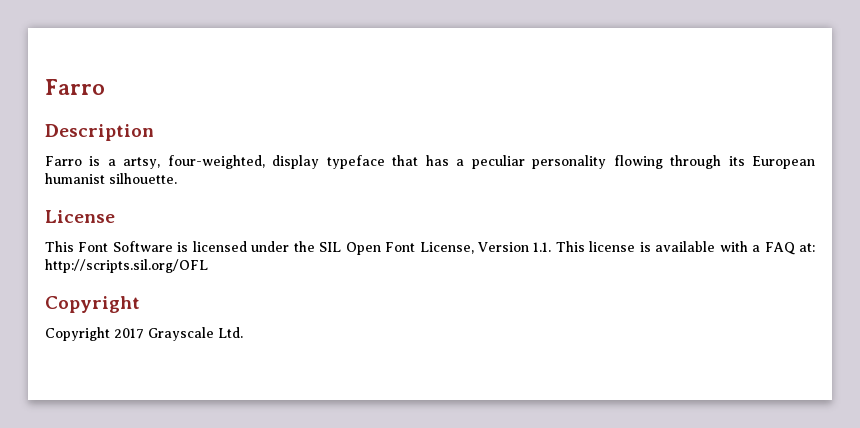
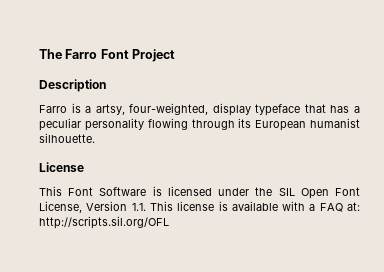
[45,79,105,95] Farro -> [39,49,176,62] The Farro Font Project
[45,296,140,313] [45,327,243,341] // Copyright // Copyright 2017 Grayscale Ltd. -> (169, 222) none

